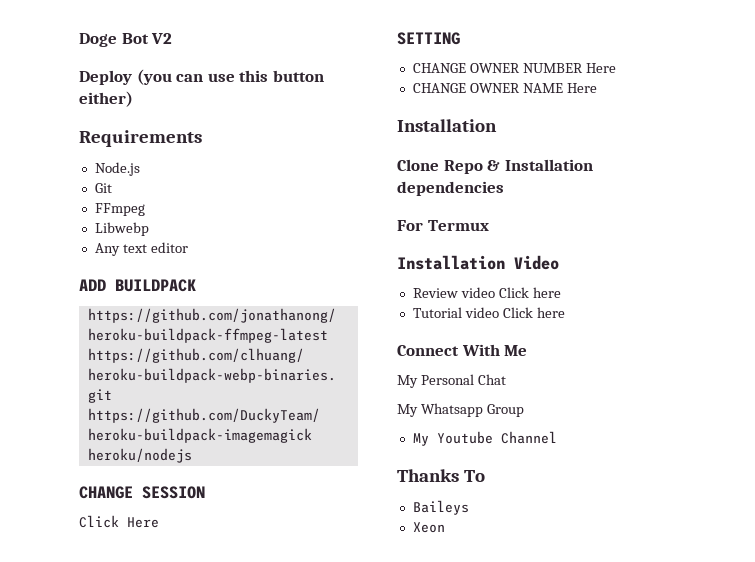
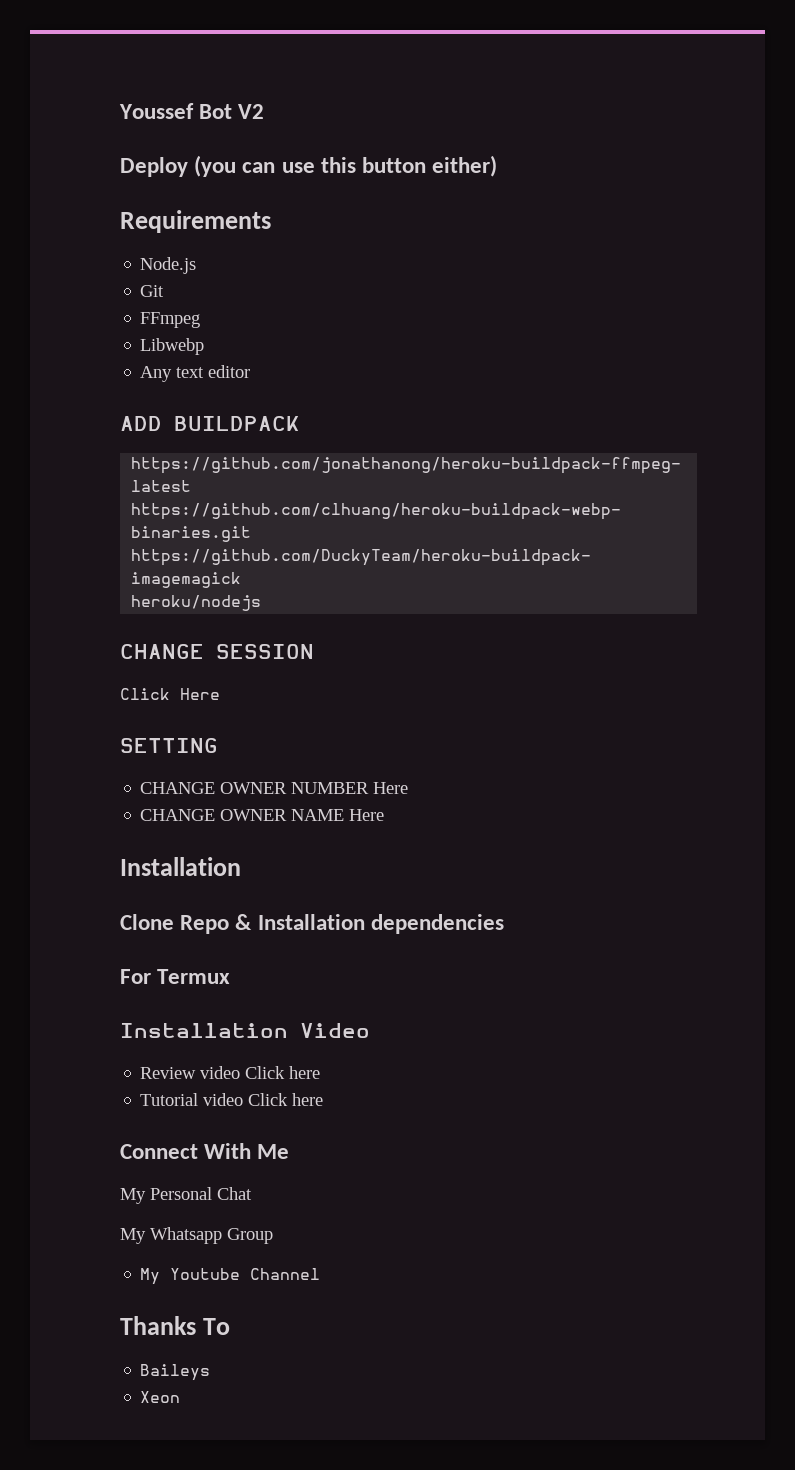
[79,33,117,47] Doge -> [119,103,194,119] Youssef

